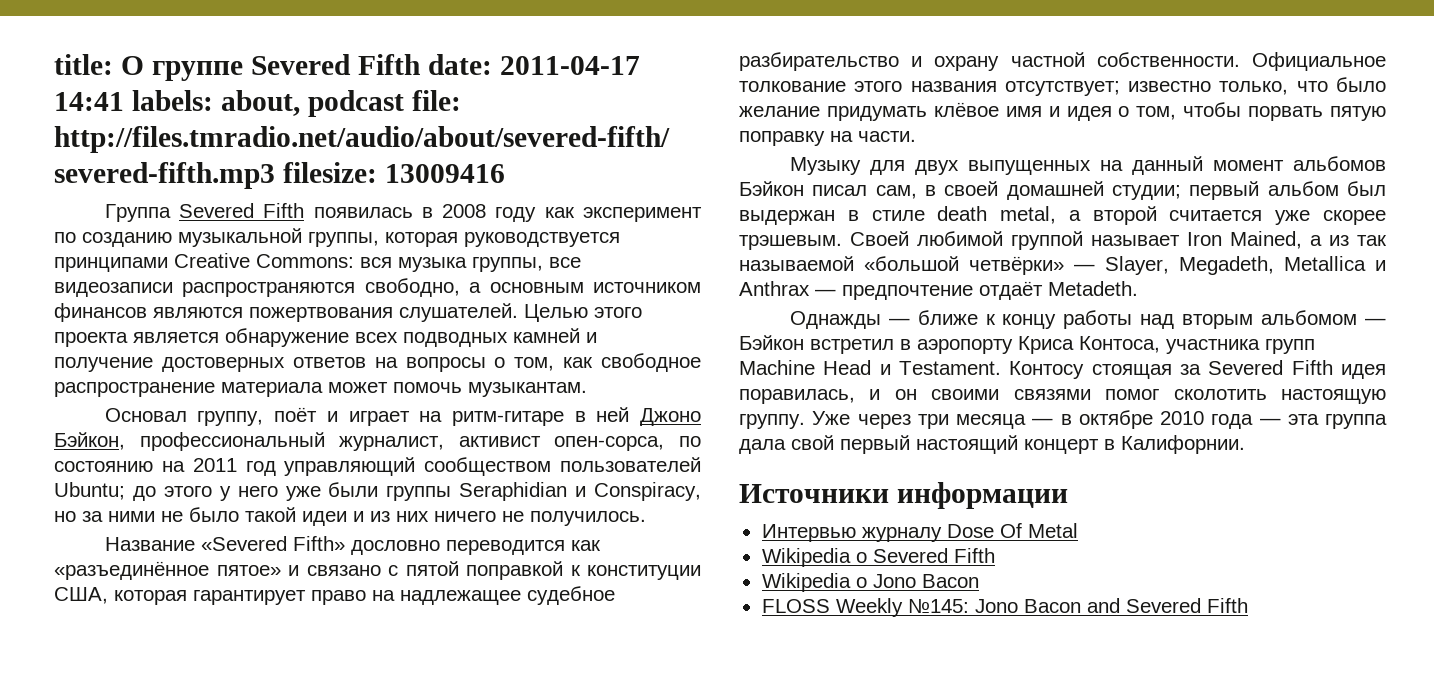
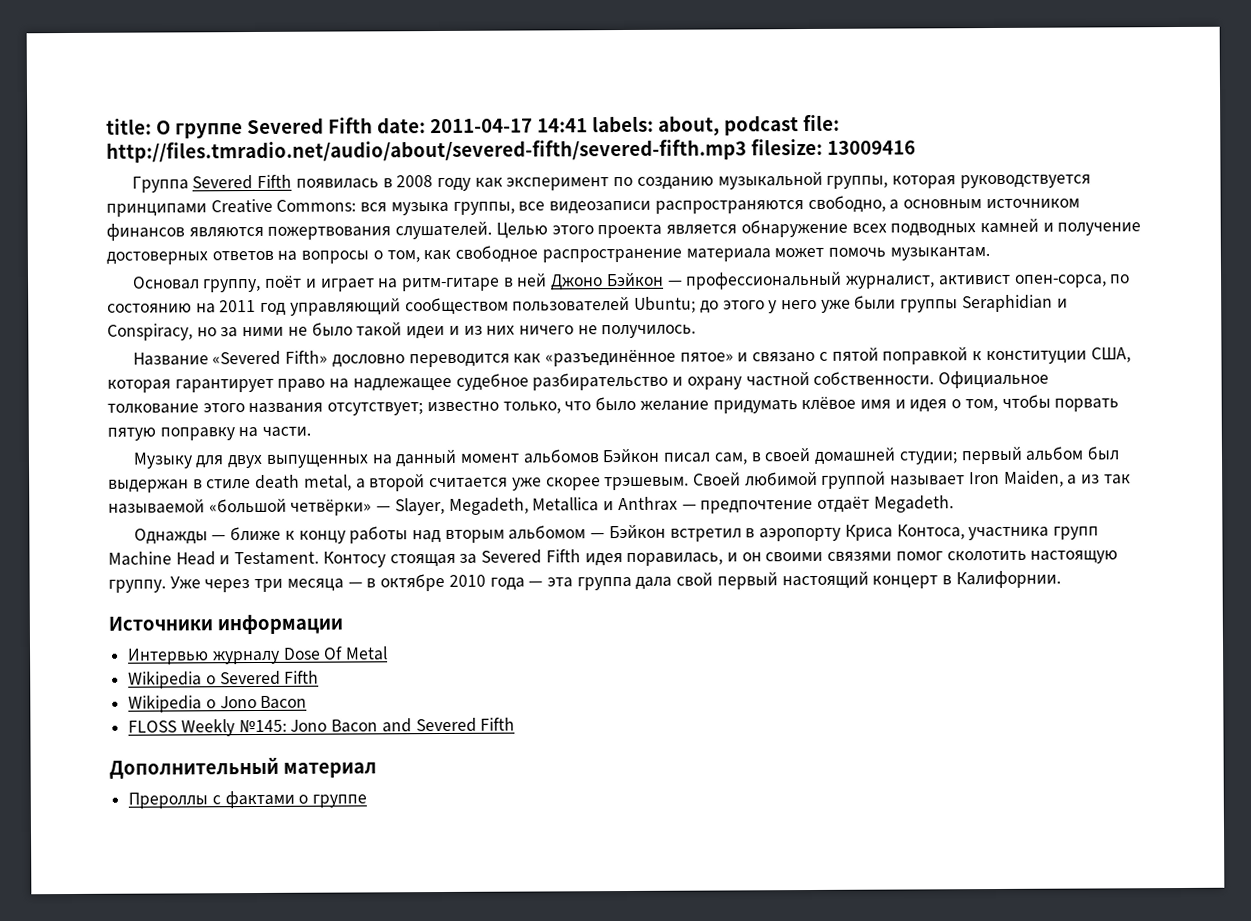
[54,432,125,450] Бэйкон, -> [605,272,683,287] Бэйкон —
[1230,231,1302,249] Mained, -> [1003,470,1064,487] Maiden,
[1048,281,1138,296] Metadeth. -> [873,495,954,513] Megadeth.
(1248, 605) none -> [109,757,377,779] [128,790,368,809] // Дополнительный материал // Прероллы с фактами о группе

